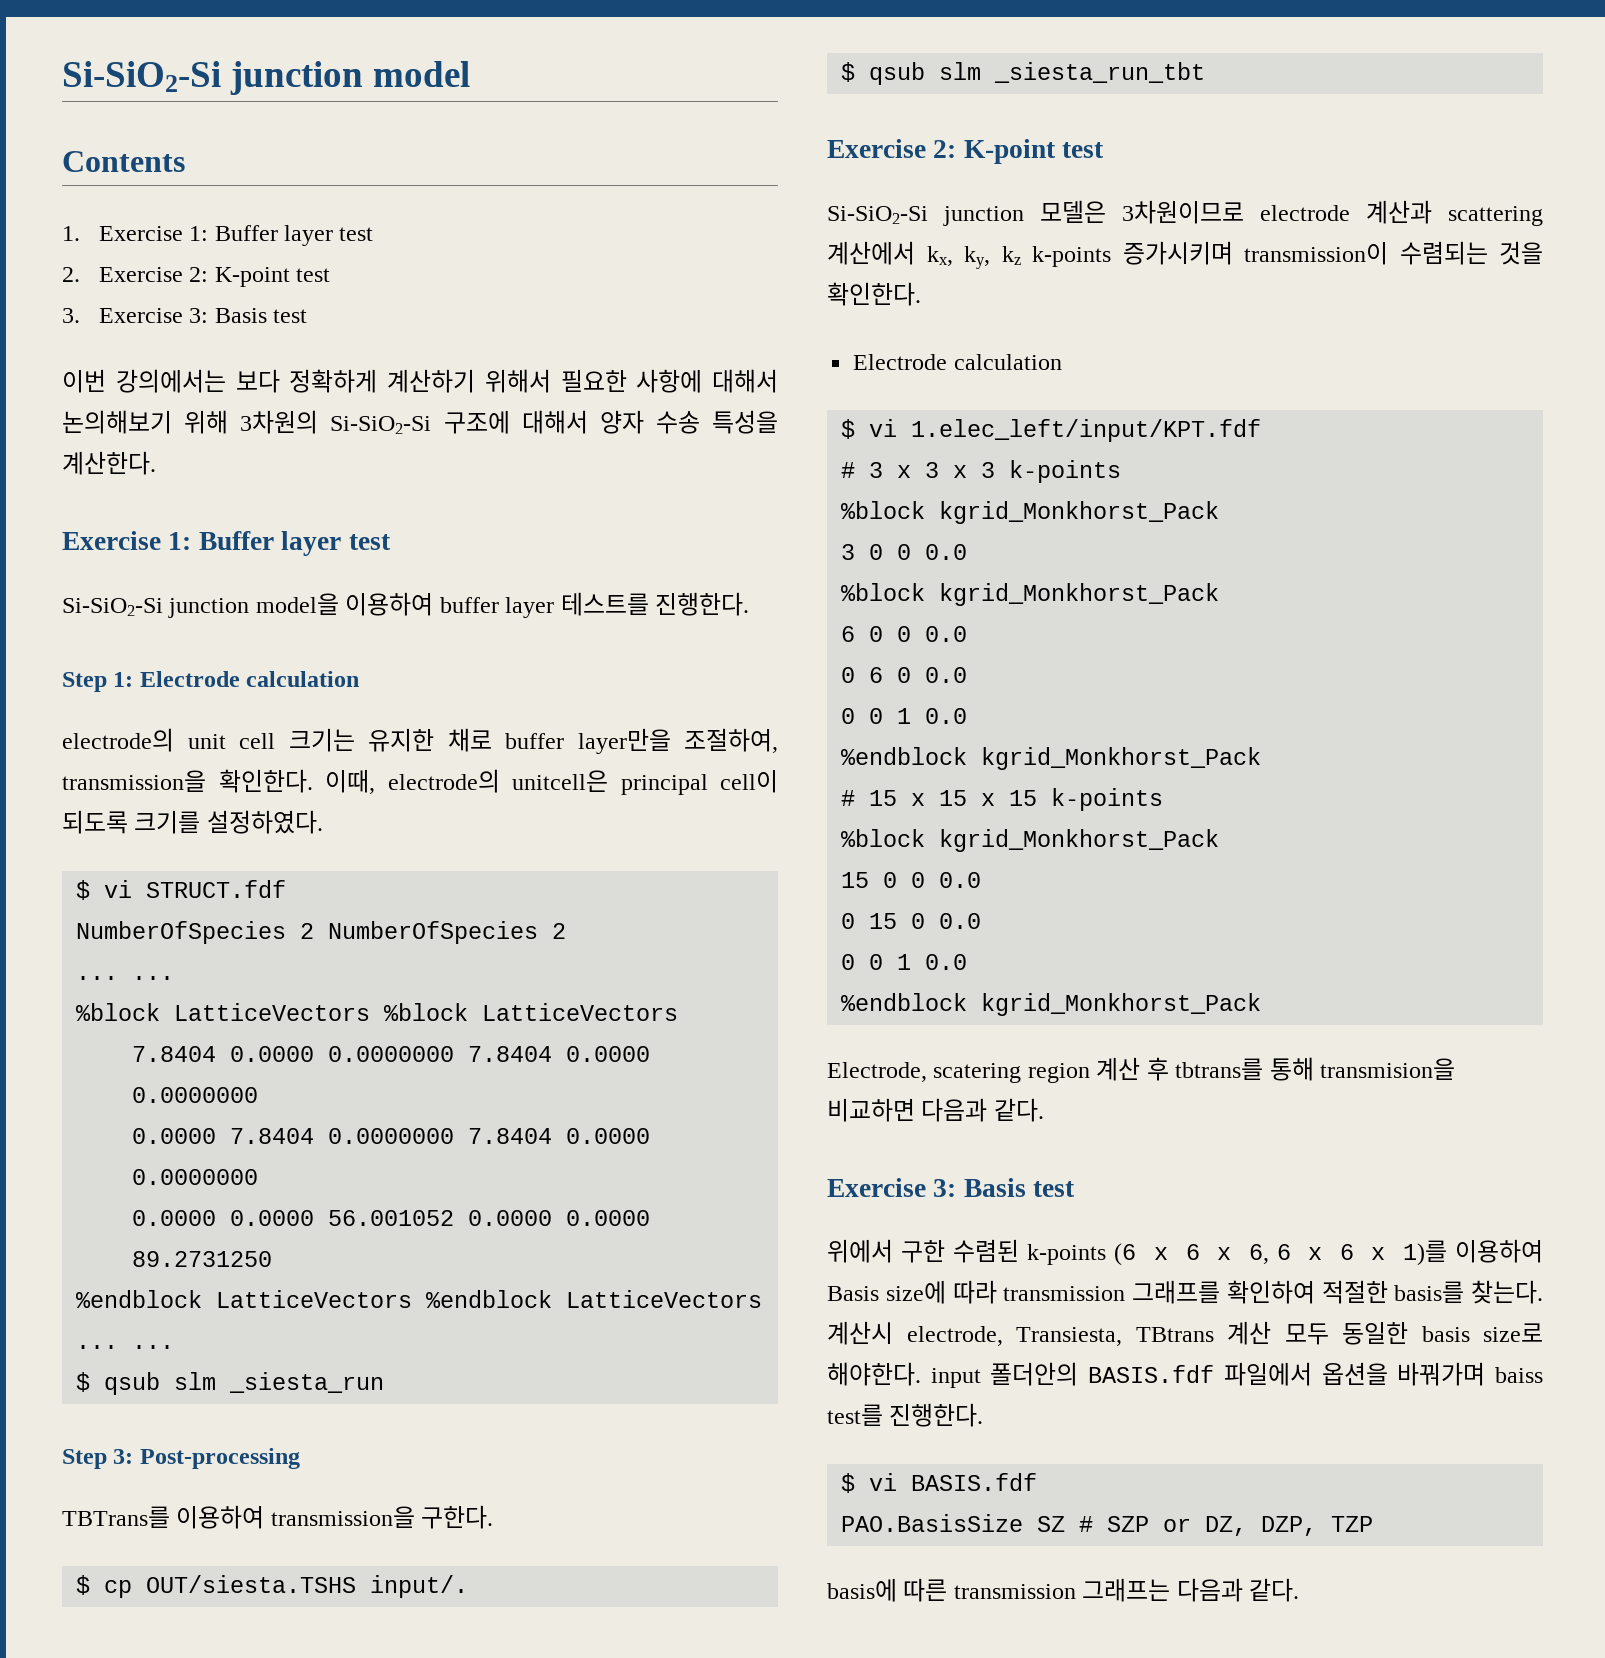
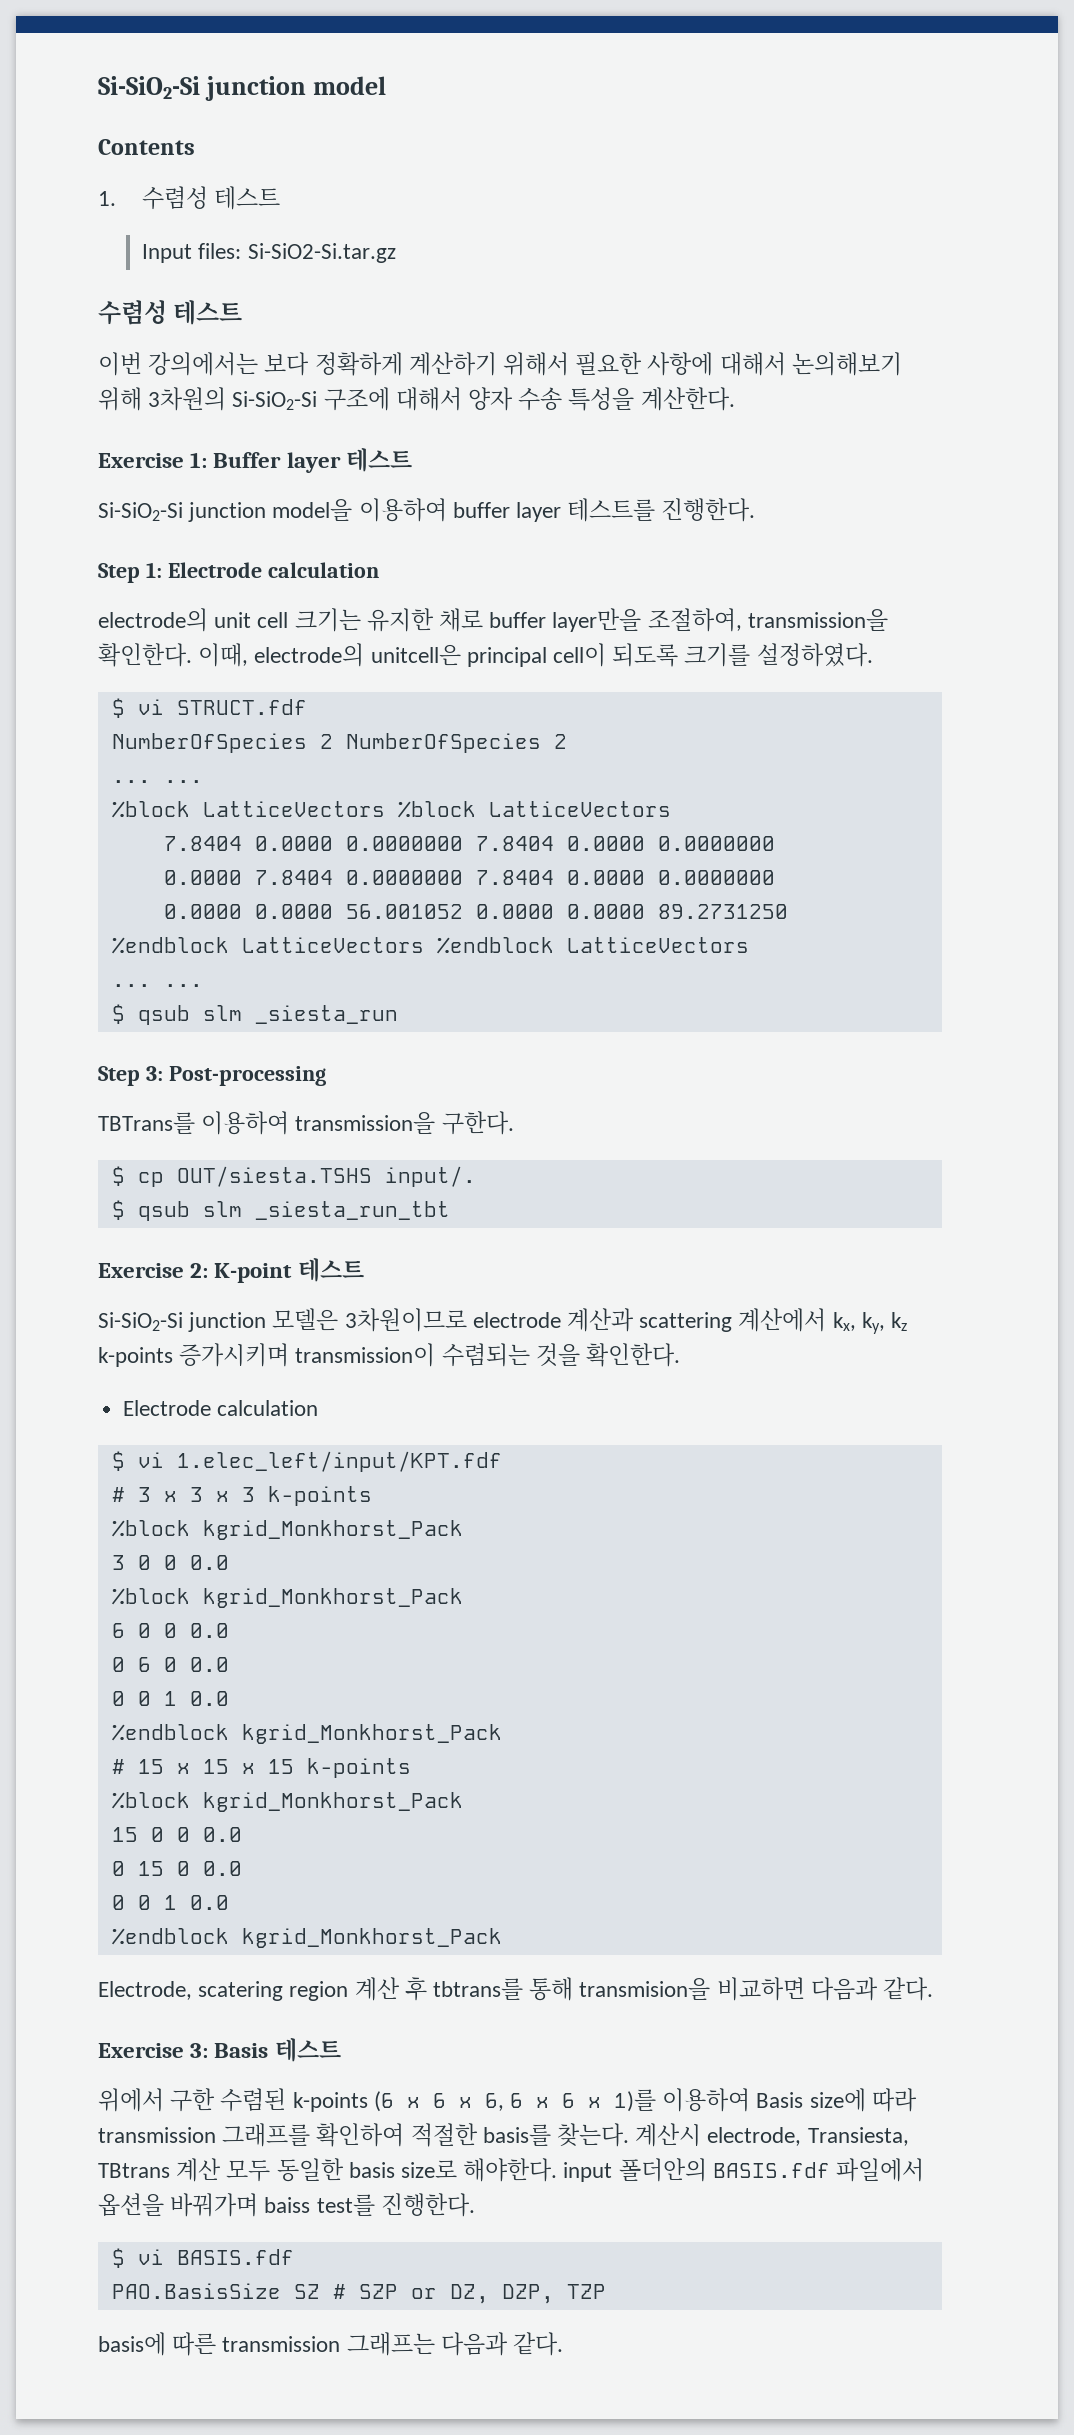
[98,225,374,246] [62,267,330,287] [62,308,307,323] Exercise 1: Buffer layer test // 2. Exercise 2: K-point test // 3. Exercise 3: Basis test -> [142,186,281,210] [142,243,396,263] [98,300,243,325] 수렴성 테스트 // Input files: Si-SiO2-Si.tar.gz // 수렴성 테스트
[348,534,391,550] test -> [345,448,412,472] 테스트
[1062,142,1105,158] test -> [297,1258,364,1282] 테스트
[1033,1181,1076,1197] test -> [274,2038,341,2062] 테스트

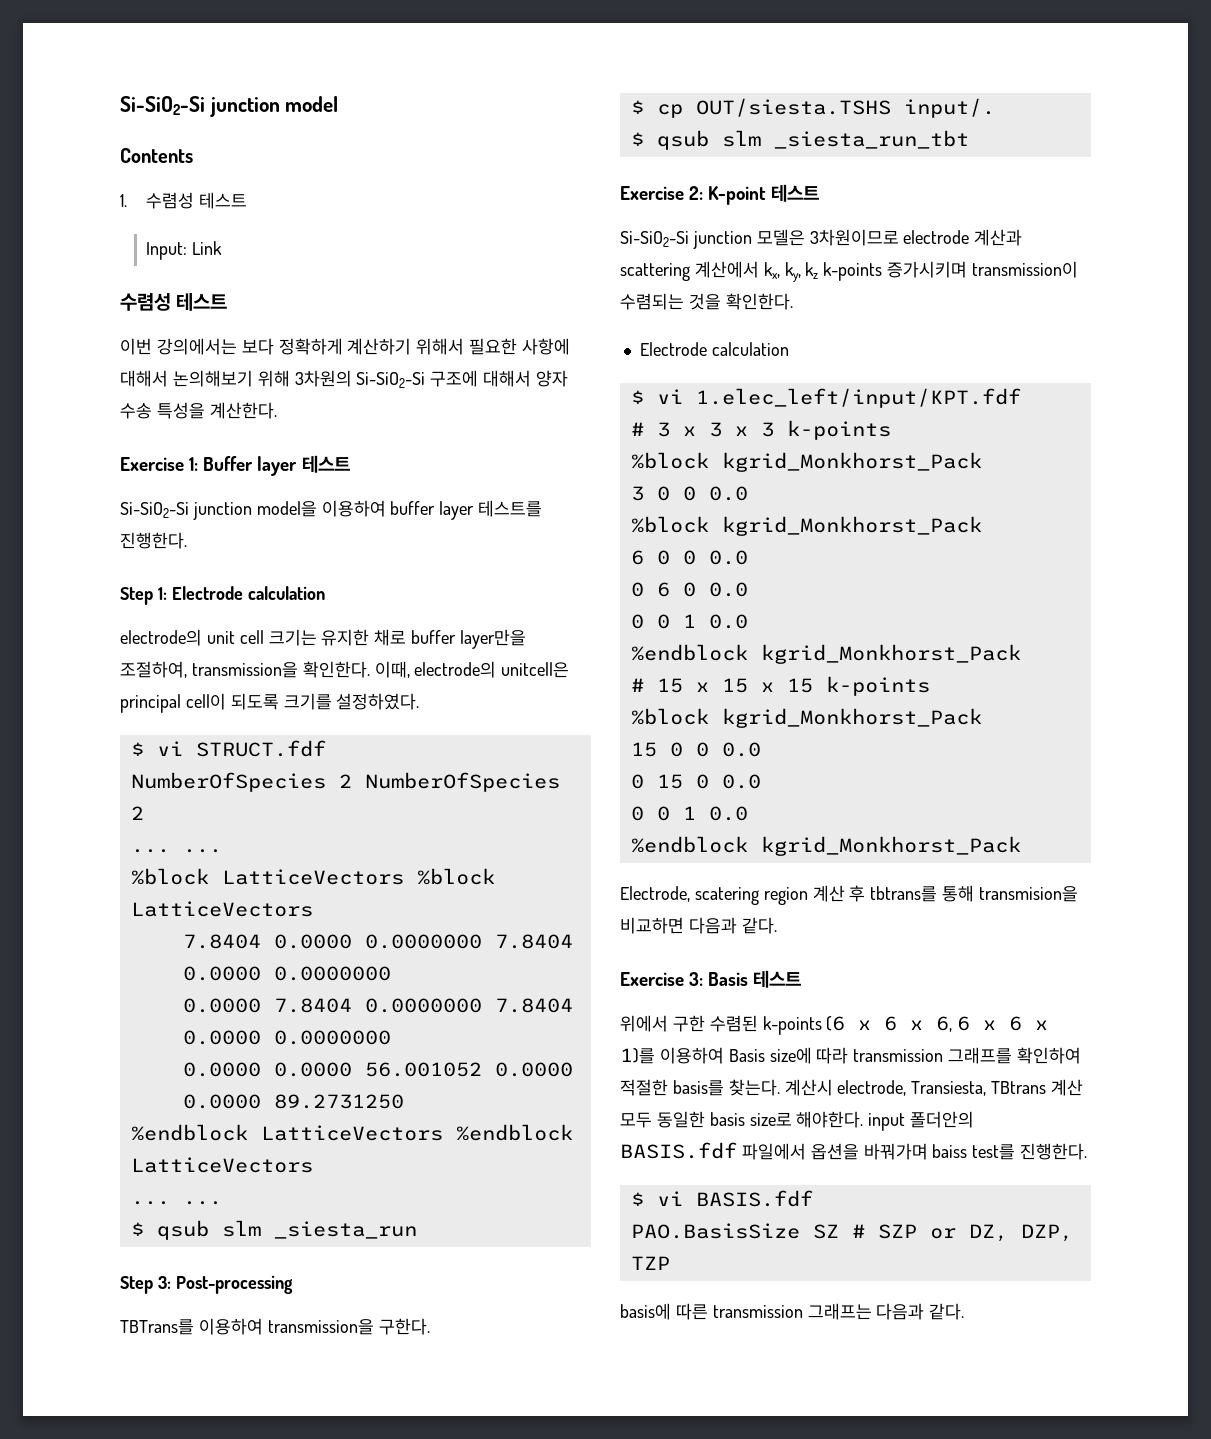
[142,243,396,263] Input files: Si-SiO2-Si.tar.gz -> [146,241,223,260] Input: Link

